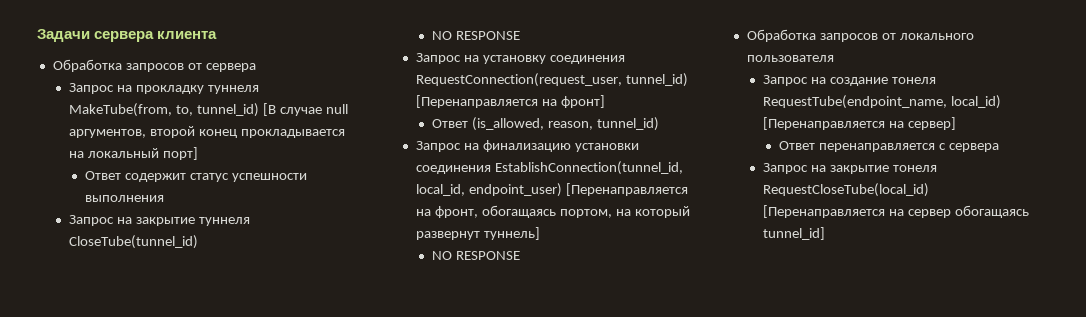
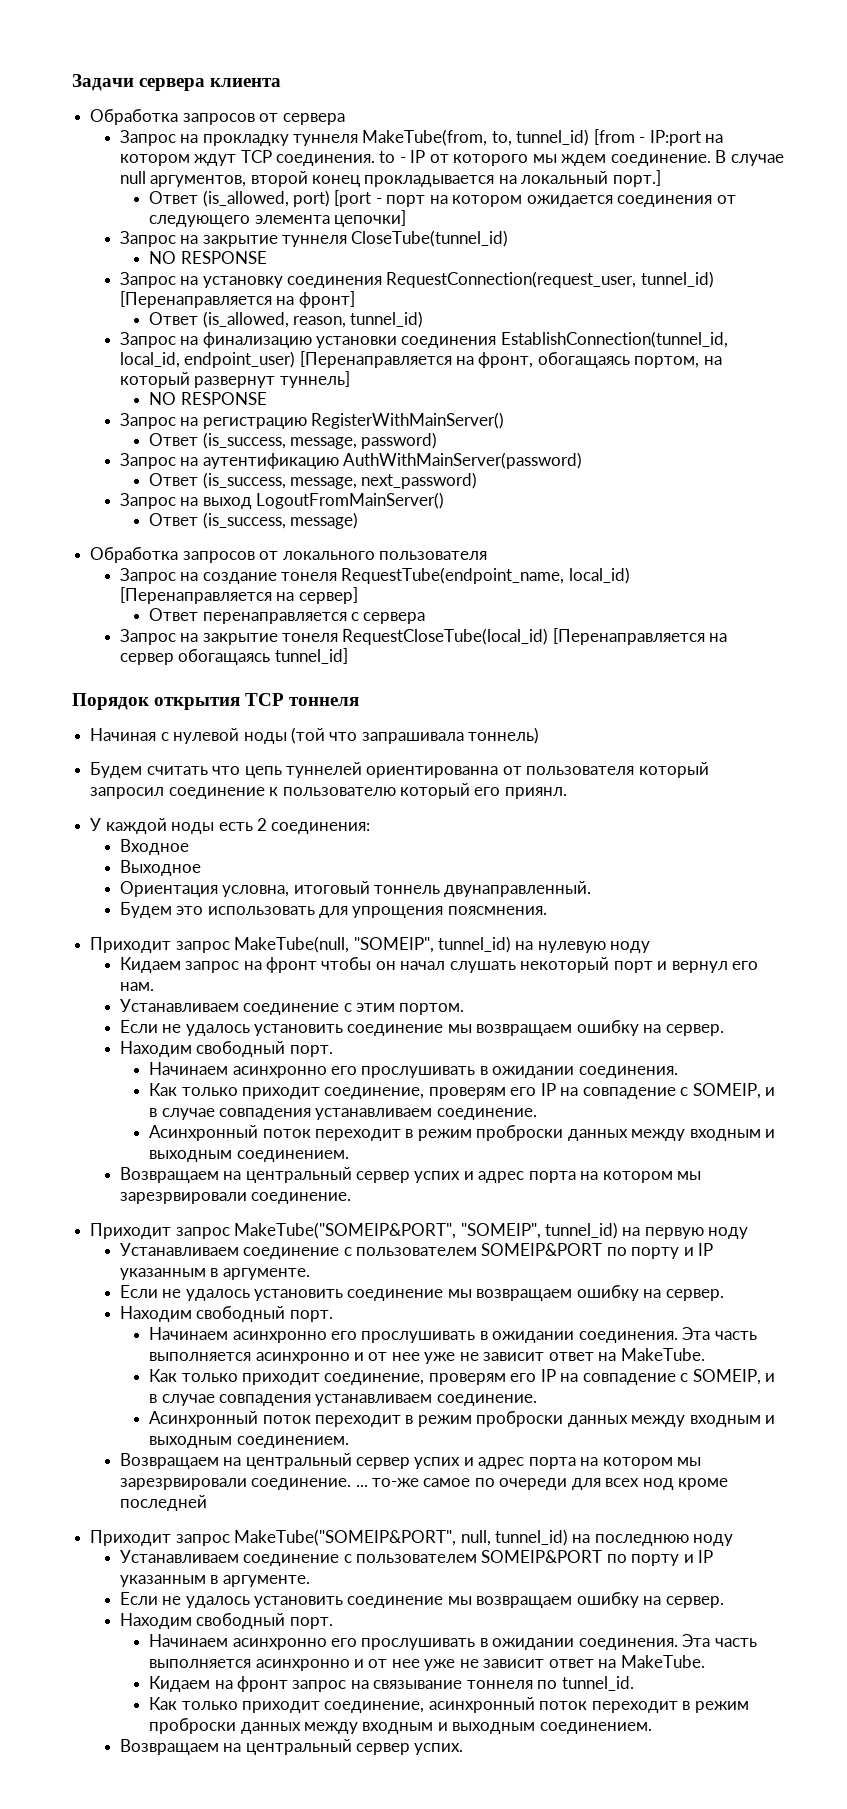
[262,103,276,116] [В -> [593,129,724,146] [119,150,727,166] [from - IP:port на котором ждут TCP соединения. to - IP от которого мы ждем соединение. В
[163,147,199,160] [85,171,308,182] [85,195,165,202] порт] // Ответ содержит статус успешности выполнения -> [612,170,661,187] [149,190,736,207] [149,210,406,227] порт.] // Ответ (is_allowed, port) [port - порт на котором ожидается соединения от следующего элемента цепочки]
(521, 255) none -> [119,412,504,429] [149,432,438,449] [119,452,582,469] [149,472,478,489] [119,492,444,509] [149,512,358,529] // Запрос на регистрацию RegisterWithMainServer() // Ответ (is_success, message, password) // Запрос на аутентификацию AuthWithMainServer(password) // Ответ (is_success, message, next_password) // Запрос на выход LogoutFromMainServer() // Ответ (is_success, message)
(826, 233) none -> [72,693,360,710] [90,727,540,744] [90,762,709,778] [90,783,567,799] [90,818,371,834] [119,839,189,855] [119,860,201,876] [119,881,592,897] [119,902,547,918] [90,936,651,953] [119,957,759,973] [119,982,154,991] [119,999,465,1015] [119,1020,724,1036] [119,1041,333,1057] [149,1062,678,1078] [149,1083,776,1099] [149,1108,537,1120] [149,1125,776,1141] [149,1150,349,1162] [119,1167,702,1183] [119,1192,352,1204] [90,1222,749,1239] [119,1243,714,1259] [119,1268,310,1280] [119,1285,724,1301] [119,1306,333,1322] [149,1327,757,1343] [149,1348,705,1364] [149,1369,776,1385] [149,1394,537,1406] [149,1411,776,1427] [149,1436,349,1448] [119,1453,702,1469] [119,1478,729,1490] [119,1495,207,1511] [90,1529,734,1546] [119,1550,714,1566] [119,1575,310,1587] [119,1592,724,1608] [119,1613,333,1629] [149,1634,757,1650] [149,1655,705,1671] [149,1676,634,1692] [149,1697,749,1713] [149,1718,652,1734] [119,1739,464,1755] // Порядок открытия TCP тоннеля // Начиная с нулевой ноды (той что запрашивала тоннель) // Будем считать что цепь туннелей ориентированна от пользователя который запросил соединение к пользователю который его приянл. // У каждой ноды есть 2 соединения: // Входное // Выходное // Ориентация условна, итоговый тоннель двунаправленный. // Будем это использовать для упрощения поясмнения. // Приходит запрос MakeTube(null, "SOMEIP", tunnel_id) на нулевую ноду // Кидаем запрос на фронт чтобы он начал слушать некоторый порт и вернул его нам. // Устанавливаем соединение с этим портом. // Если не удалось установить соединение мы возвращаем ошибку на сервер. // Находим свободный порт. // Начинаем асинхронно его прослушивать в ожидании соединения. // Как только приходит соединение, проверям его IP на совпадение с SOMEIP, и в случае совпадения устанавливаем соединение. // Асинхронный поток переходит в режим проброски данных между входным и выходным соединением. // Возвращаем на центральный сервер успих и адрес порта на котором мы зарезрвировали соединение. // Приходит запрос MakeTube("SOMEIP&PORT", "SOMEIP", tunnel_id) на первую ноду // Устанавливаем соединение с пользователем SOMEIP&PORT по порту и IP указанным в аргументе. // Если не удалось установить соединение мы возвращаем ошибку на сервер. // Находим свободный порт. // Начинаем асинхронно его прослушивать в ожидании соединения. Эта часть выполняется асинхронно и от нее уже не зависит ответ на MakeTube. // Как только приходит соединение, проверям его IP на совпадение с SOMEIP, и в случае совпадения устанавливаем соединение. // Асинхронный поток переходит в режим проброски данных между входным и выходным соединением. // Возвращаем на центральный сервер успих и адрес порта на котором мы зарезрвировали соединение. ... то-же самое по очереди для всех нод кроме последней // Приходит запрос MakeTube("SOMEIP&PORT", null, tunnel_id) на последнюю ноду // Устанавливаем соединение с пользователем SOMEIP&PORT по порту и IP указанным в аргументе. // Если не удалось установить соединение мы возвращаем ошибку на сервер. // Находим свободный порт. // Начинаем асинхронно его прослушивать в ожидании соединения. Эта часть выполняется асинхронно и от нее уже не зависит ответ на MakeTube. // Кидаем на фронт запрос на связывание тоннеля по tunnel_id. // Как только приходит соединение, асинхронный поток переходит в режим проброски данных между входным и выходным соединением. // Возвращаем на центральный сервер успих.

